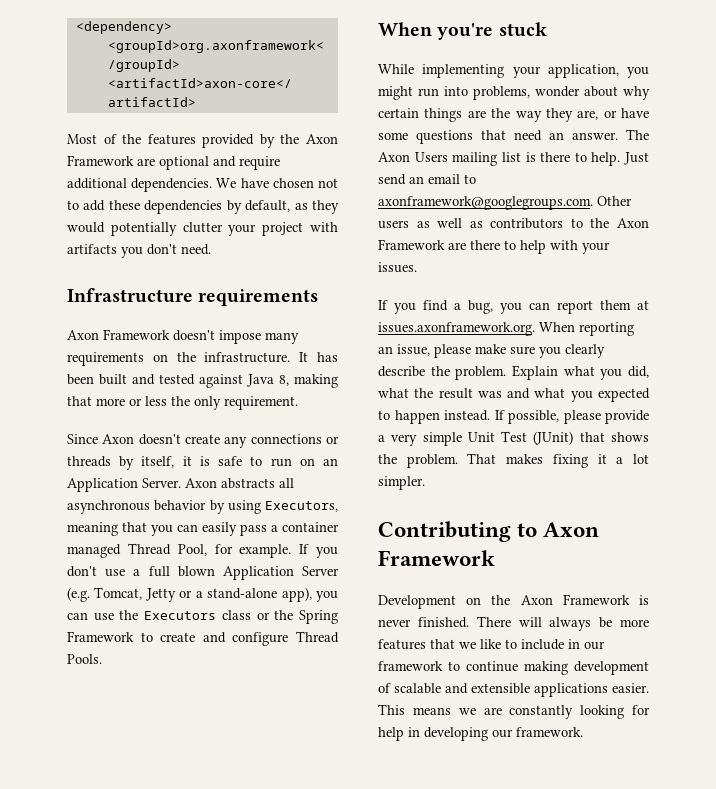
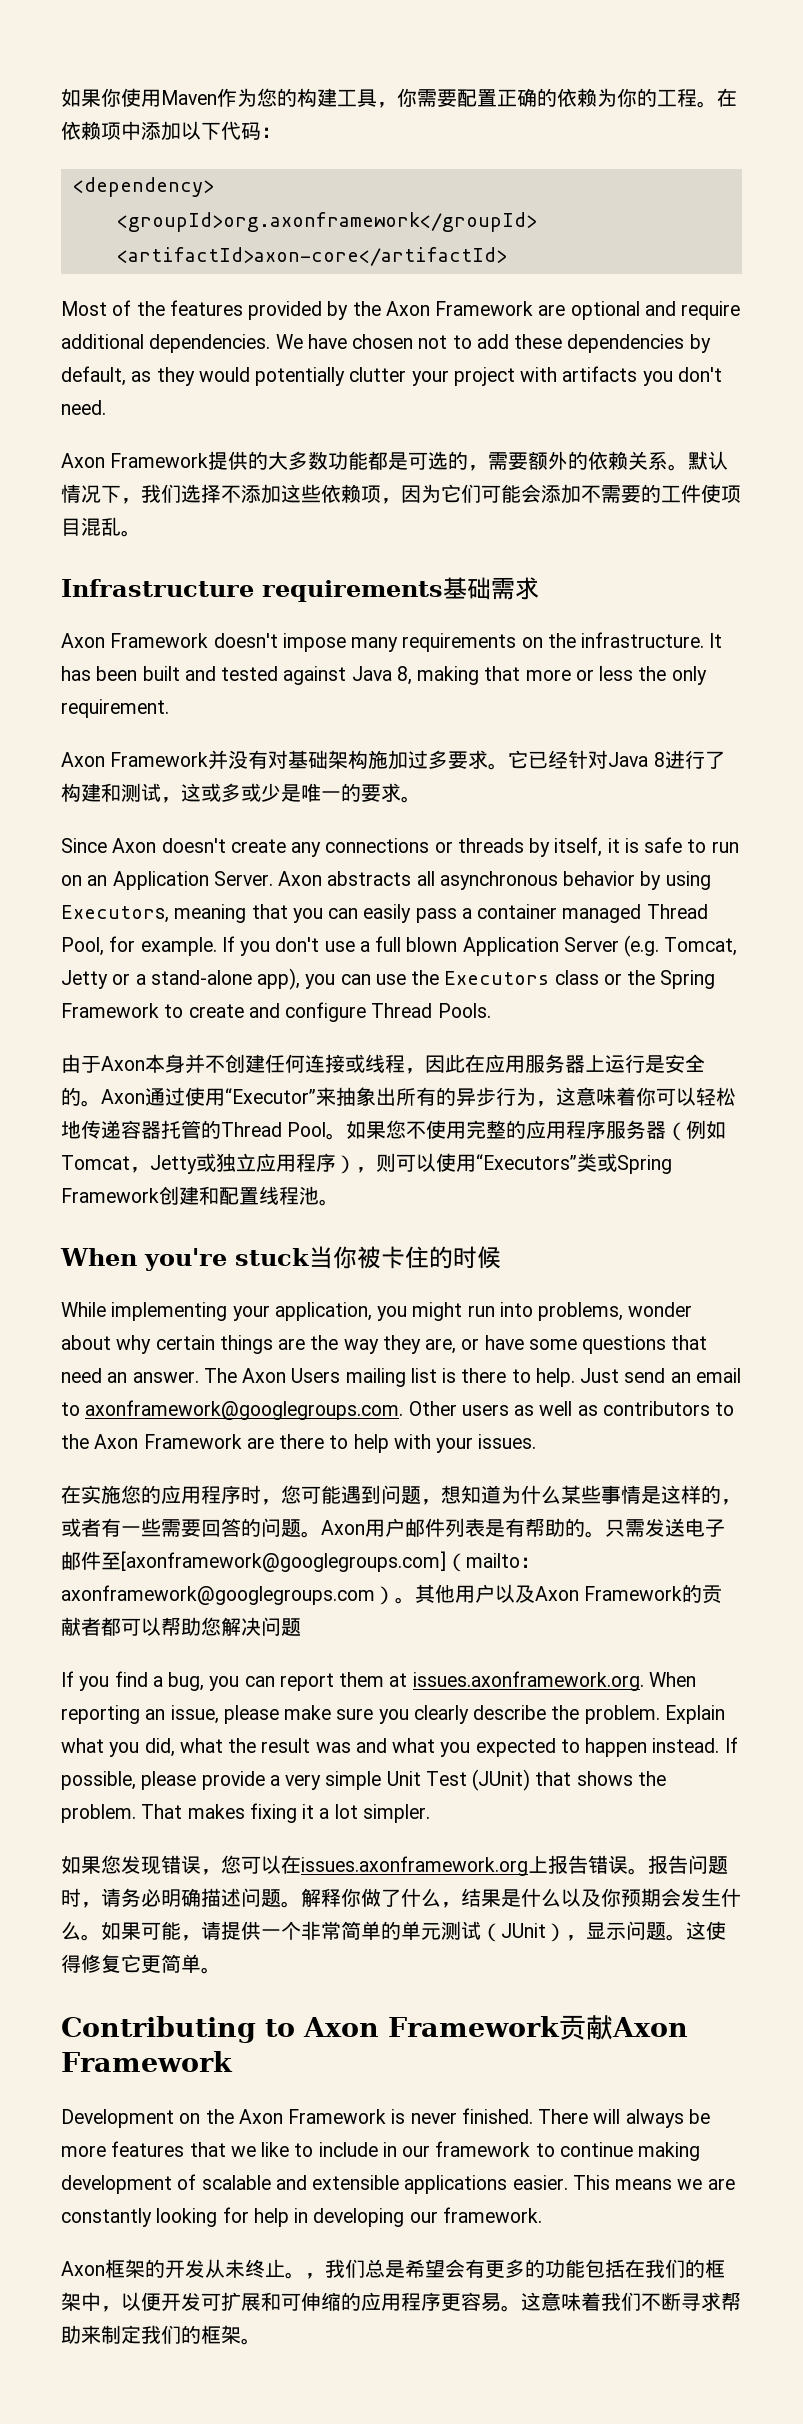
(75, 27) none -> [61,88,737,108] [61,121,281,141] 如果你使用Maven作为您的构建工具，你需要配置正确的依赖为你的工程。在依赖项中添加以下代码： //
(211, 249) none -> [61,451,729,471] [61,484,741,504] [61,517,141,537] // Axon Framework提供的大多数功能都是可选的，需要额外的依赖关系。默认情况下，我们选择不添加这些依赖项，因为它们可能会添加不需要的工件使项目混乱。
(319, 297) none -> [443,577,539,600] 基础需求
(298, 403) none -> [61,750,725,770] [61,783,421,803] // Axon Framework并没有对基础架构施加过多要求。它已经针对Java 8进行了构建和测试，这或多或少是唯一的要求。
(102, 659) none -> [61,1054,705,1074] [61,1087,736,1107] [61,1120,727,1141] [61,1153,672,1174] [61,1186,339,1206] // 由于Axon本身并不创建任何连接或线程，因此在应用服务器上运行是安全的。Axon通过使用“Executor”来抽象出所有的异步行为，这意味着你可以轻松地传递容器托管的Thread Pool。如果您不使用完整的应用程序服务器（例如Tomcat，Jetty或独立应用程序），则可以使用“Executors”类或Spring Framework创建和配置线程池。
(547, 29) none -> [309,1246,501,1269] 当你被卡住的时候
(417, 267) none -> [61,1485,741,1505] [61,1518,725,1538] [61,1551,540,1572] [61,1584,723,1605] [61,1617,301,1636] // 在实施您的应用程序时，您可能遇到问题，想知道为什么某些事情是这样的，或者有一些需要回答的问题。Axon用户邮件列表是有帮助的。只需发送电子邮件至[axonframework@googlegroups.com]（mailto：axonframework@googlegroups.com）。其他用户以及Axon Framework的贡献者都可以帮助您解决问题
(425, 483) none -> [61,1855,728,1876] [61,1888,741,1908] [61,1921,726,1942] [61,1954,221,1974] // 如果您发现错误，您可以在issues.axonframework.org上报告错误。报告问题时，请务必明确描述问题。解释你做了什么，结果是什么以及你预期会发生什么。如果可能，请提供一个非常简单的单元测试（JUnit），显示问题。这使得修复它更简单。
(495, 558) none -> [559,2015,688,2040] [61,2051,233,2072] 贡献Axon Framework
(583, 732) none -> [61,2259,725,2279] [61,2292,741,2312] [61,2325,261,2345] // Axon框架的开发从未终止。，我们总是希望会有更多的功能包括在我们的框架中，以便开发可扩展和可伸缩的应用程序更容易。这意味着我们不断寻求帮助来制定我们的框架。

